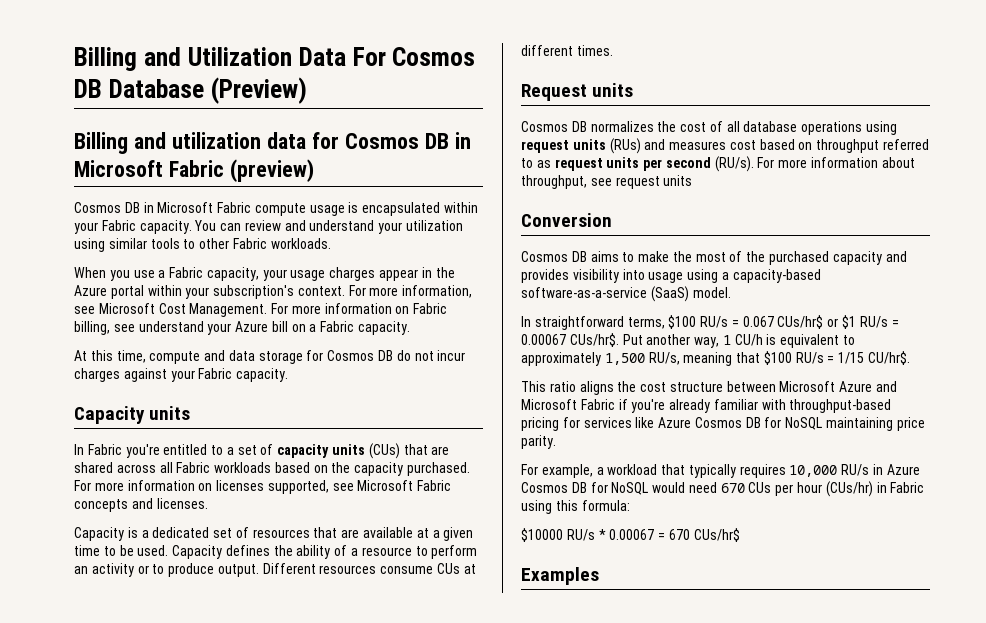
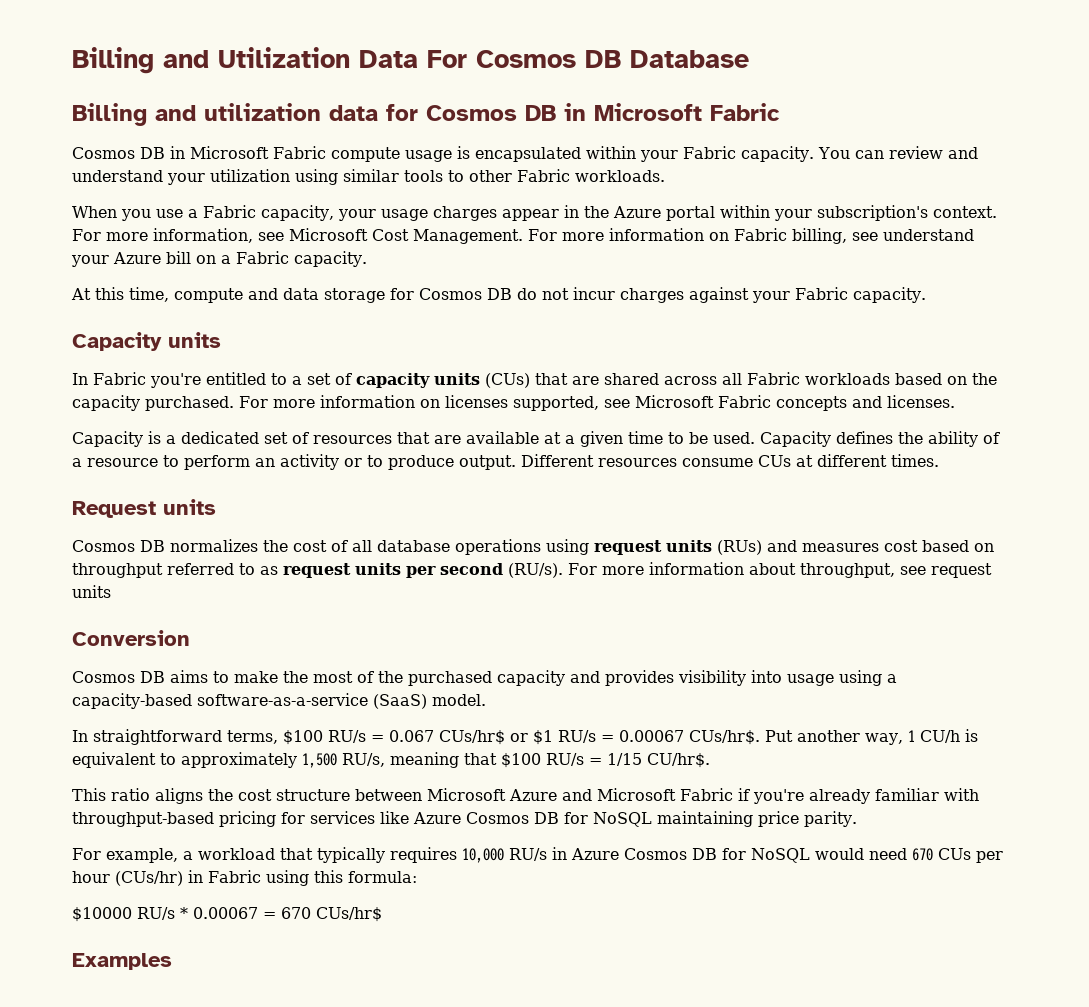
[210,77,307,104] (Preview) -> (749, 59) none
[229,159,314,182] (preview) -> (780, 112) none

